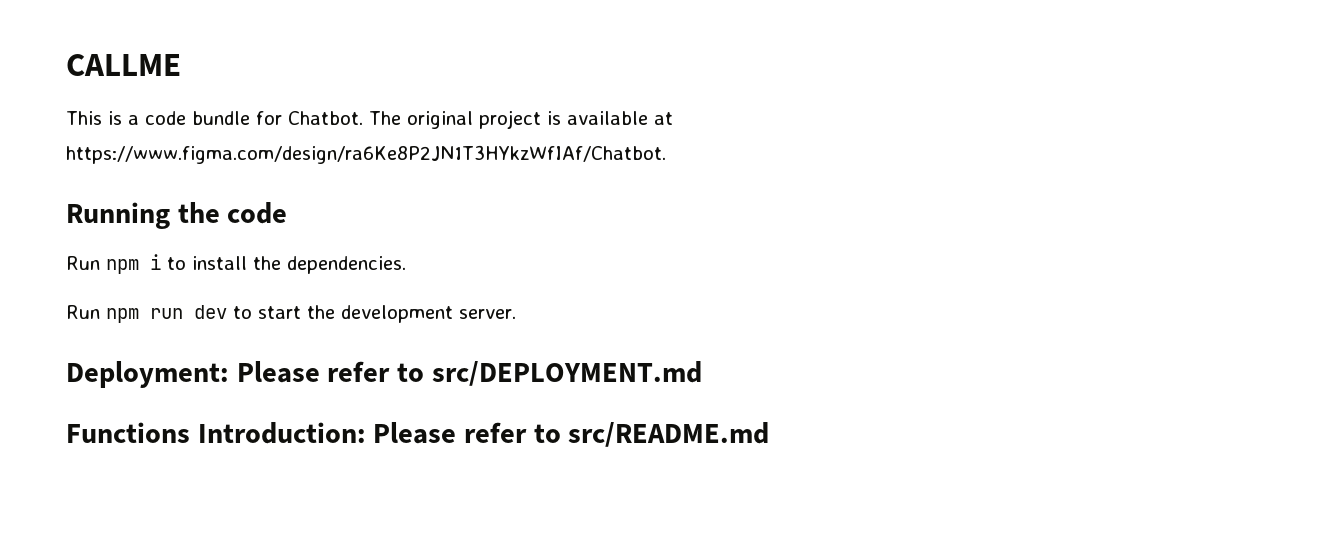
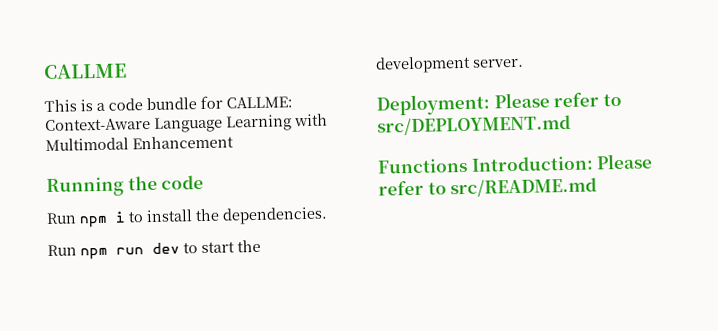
[288,110,673,129] [66,145,666,164] Chatbot. The original project is available at https://www.figma.com/design/ra6Ke8P2JN1T3HYkzWfIAf/Chatbot. -> [226,96,293,109] [45,113,328,133] [45,135,234,152] CALLME: Context-Aware Language Learning with Multimodal Enhancement

